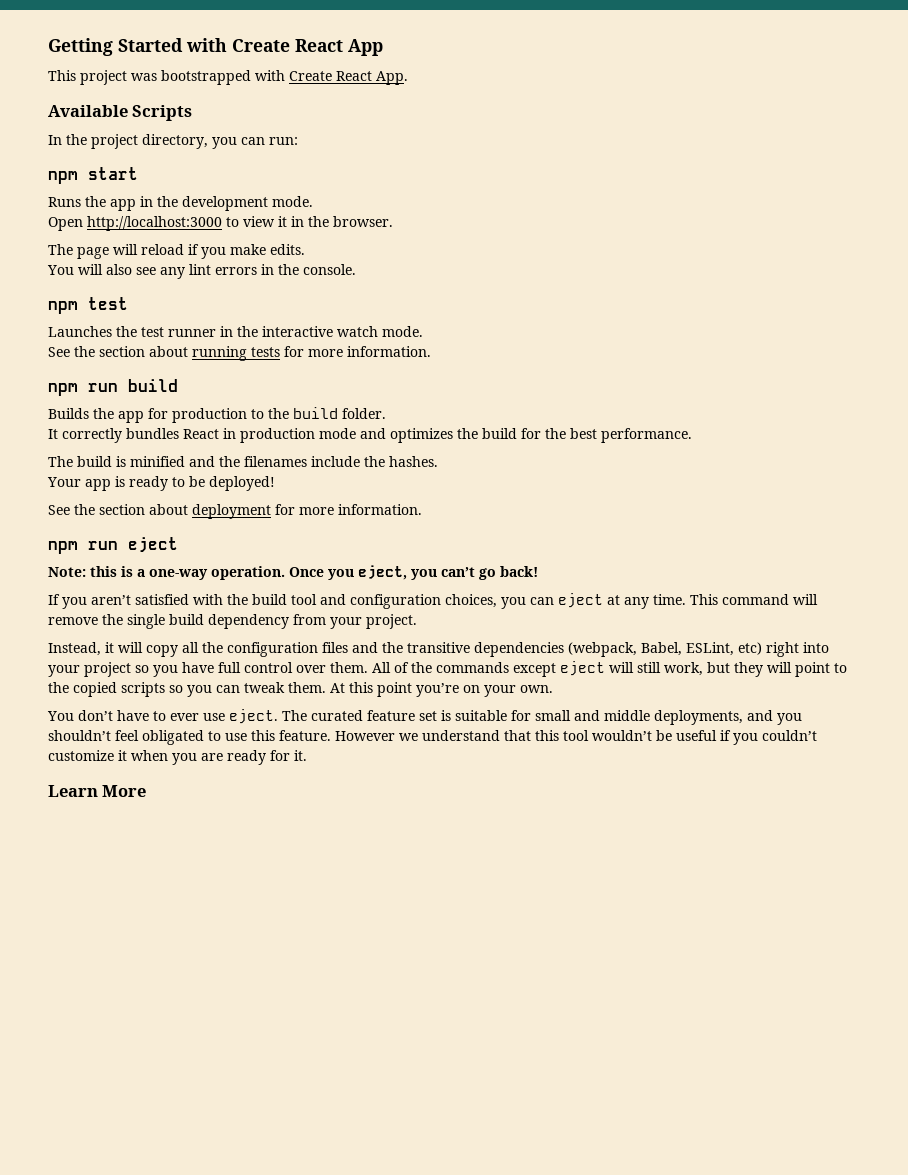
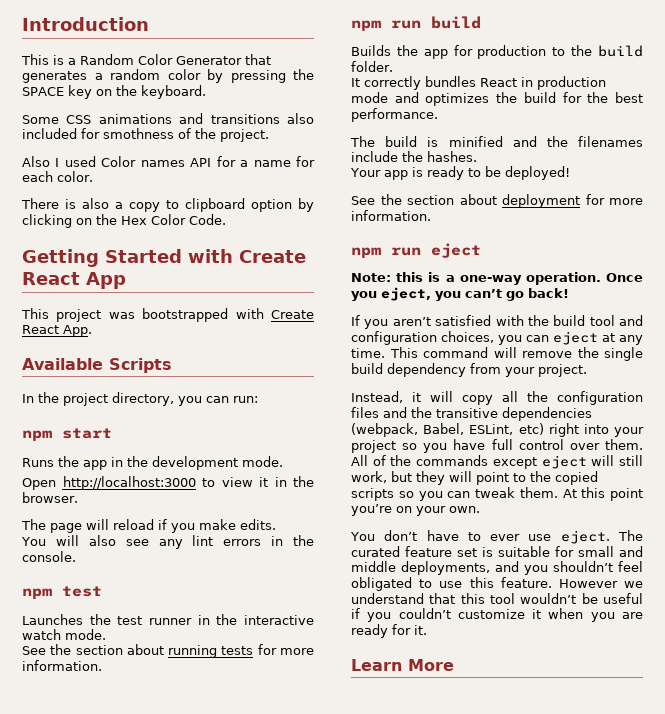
(48, 47) none -> [22,17,149,31] [21,54,271,65] [22,69,314,83] [22,85,206,99] [22,113,314,124] [22,128,269,142] [22,156,316,167] [22,171,93,182] [21,198,314,212] [22,214,226,228] Introduction // This is a Random Color Generator that generates a random color by pressing the SPACE key on the keyboard. // Some CSS animations and transitions also included for smothness of the project. // Also I used Color names API for a name for each color. // There is also a copy to clipboard option by clicking on the Hex Color Code. //

